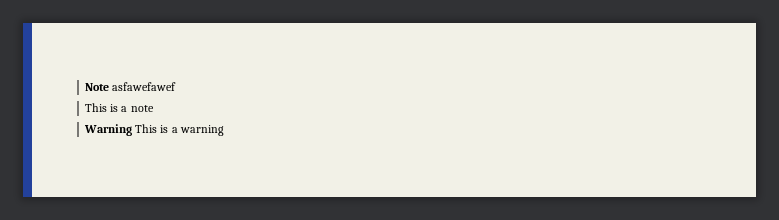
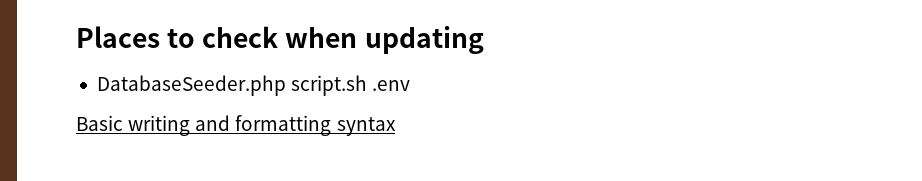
[84,82,177,91] [84,103,154,112] [83,124,224,136] Note asfawefawef // This is a note // Warning This is a warning -> [76,26,484,54] [96,75,411,96] [76,115,396,136] Places to check when updating // DatabaseSeeder.php script.sh .env // Basic writing and formatting syntax

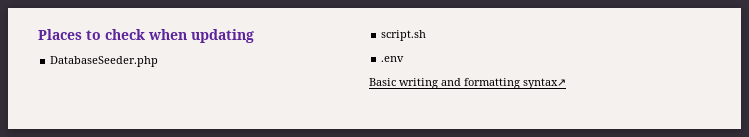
(286, 85) none -> (159, 61) //
(368, 85) none -> (427, 35) //
[336,117,396,136] syntax -> [523,78,566,89] syntax↗

